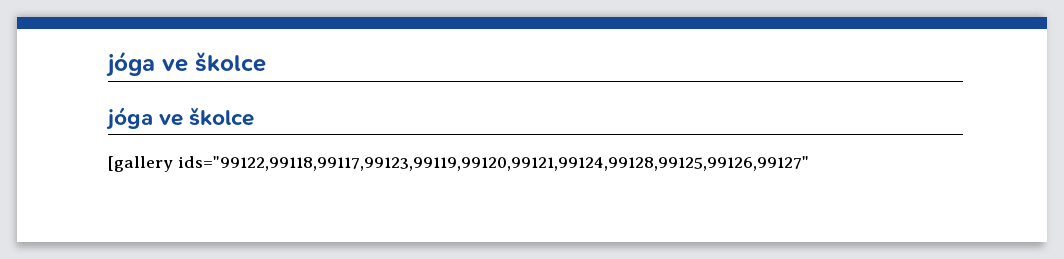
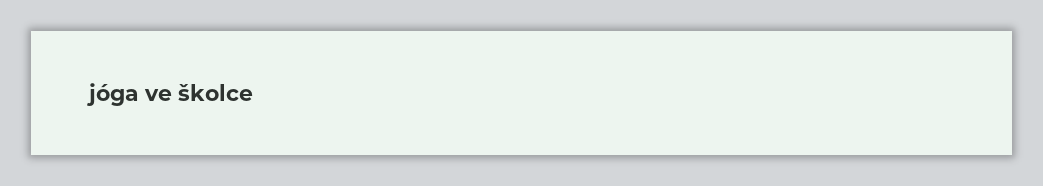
[106,51,266,77] [106,106,255,130] [108,156,809,172] jóga ve školce // jóga ve školce // [gallery ids="99122,99118,99117,99123,99119,99120,99121,99124,99128,99125,99126,99127" -> [86,83,253,106] jóga ve školce

